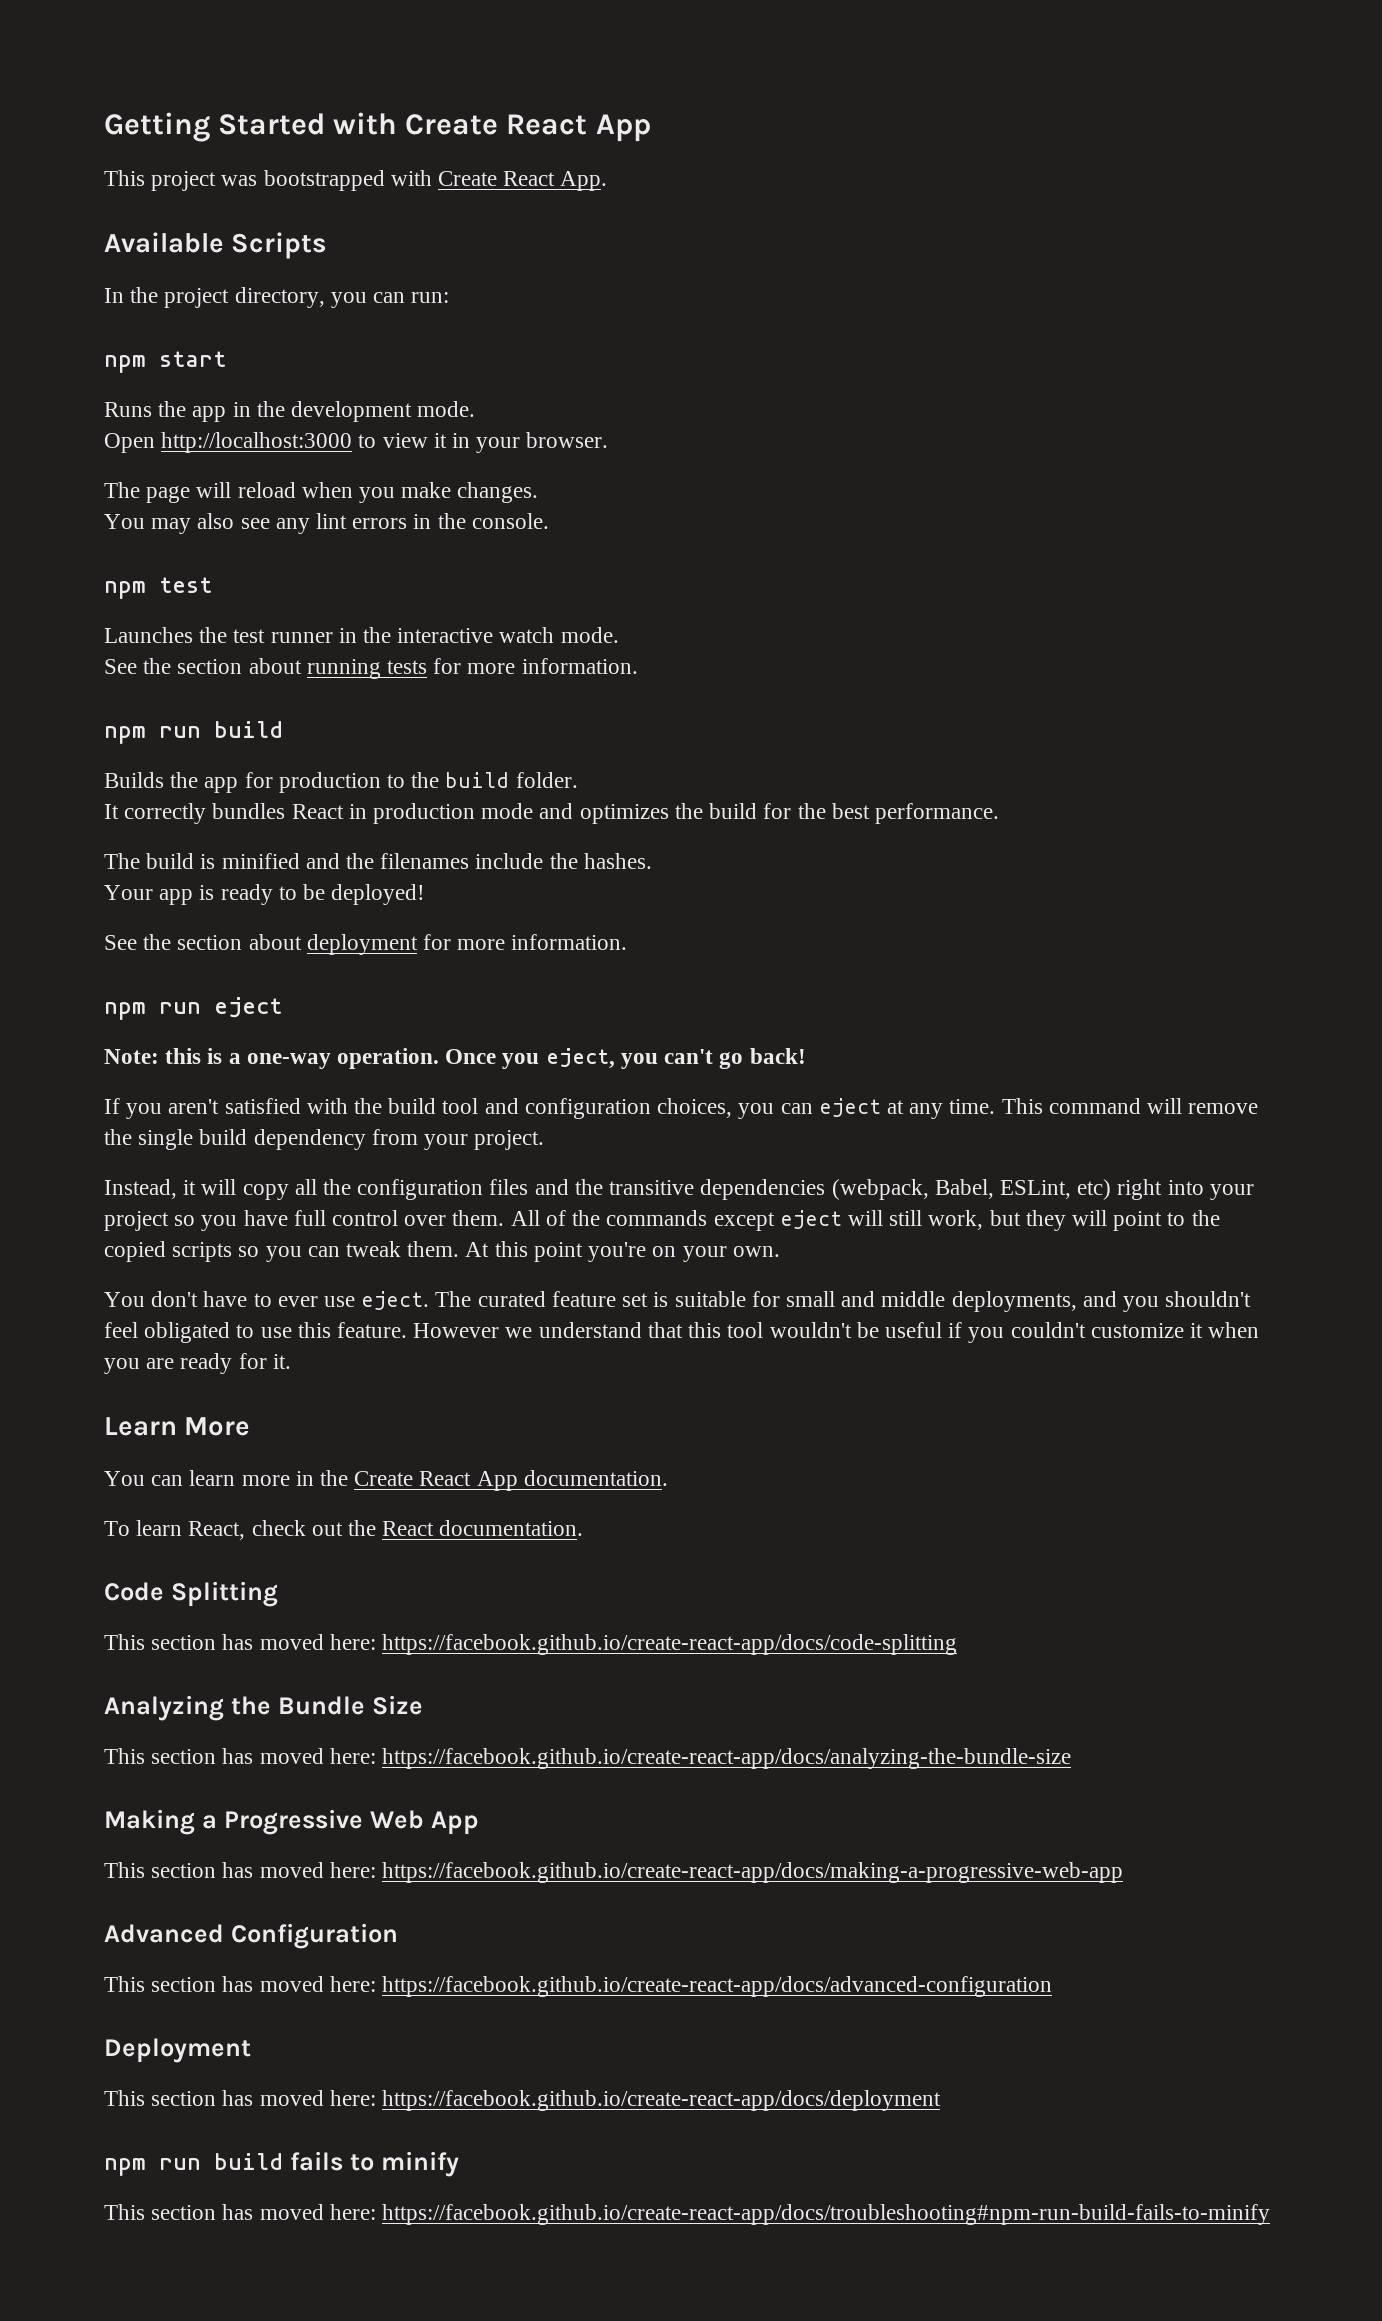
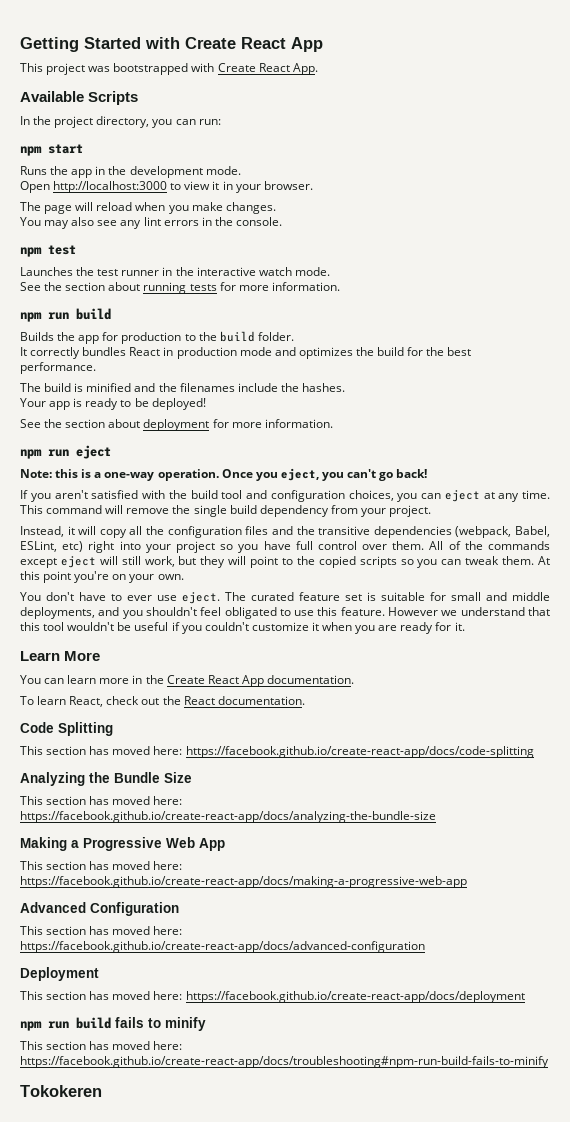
(1271, 2214) none -> [20,1085,102,1097] // Tokokeren

